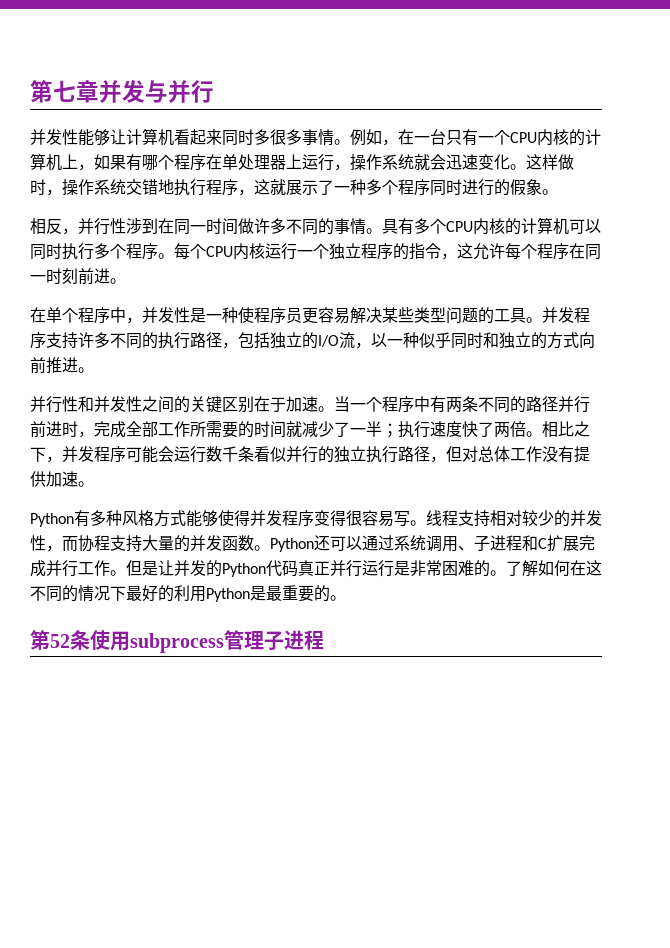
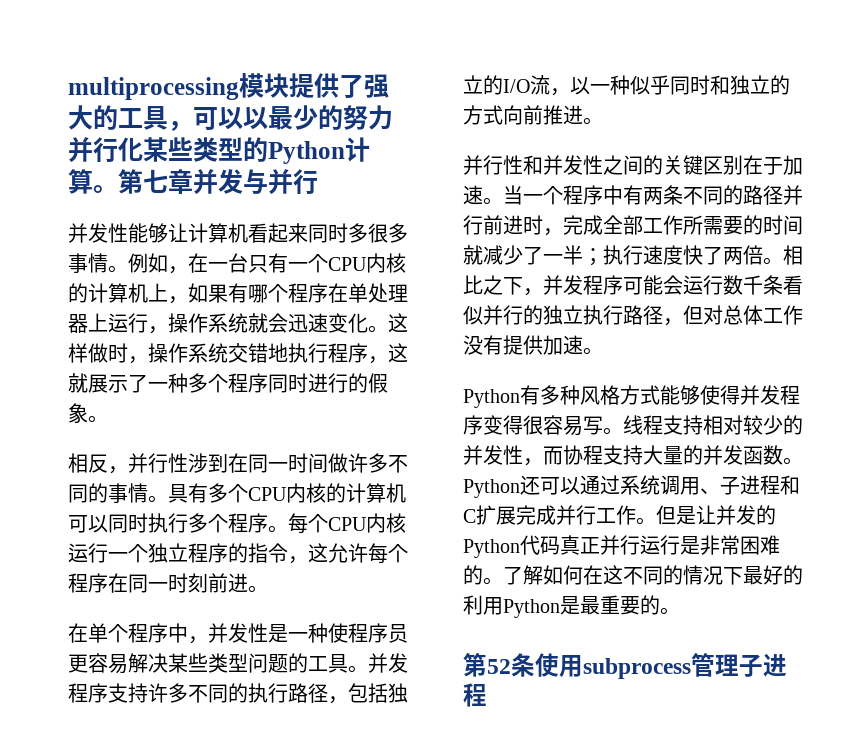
(30, 91) none -> [68,73,389,100] [68,105,393,131] [68,137,370,164] [68,169,118,194] multiprocessing模块提供了强大的工具，可以以最少的努力并行化某些类型的Python计算。

